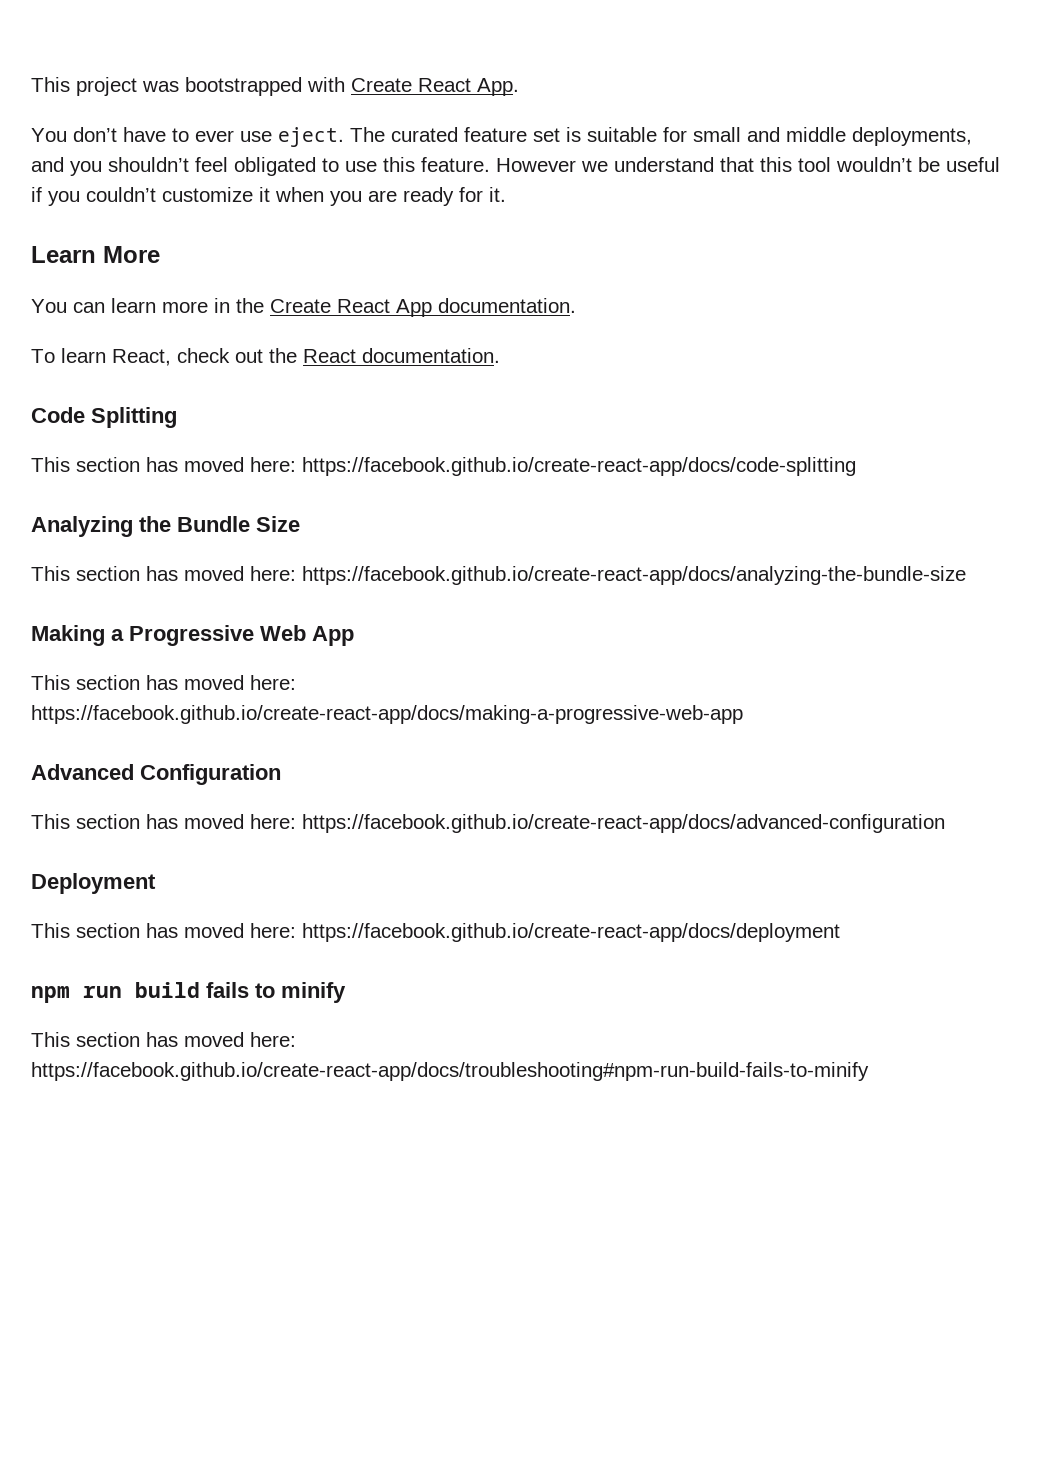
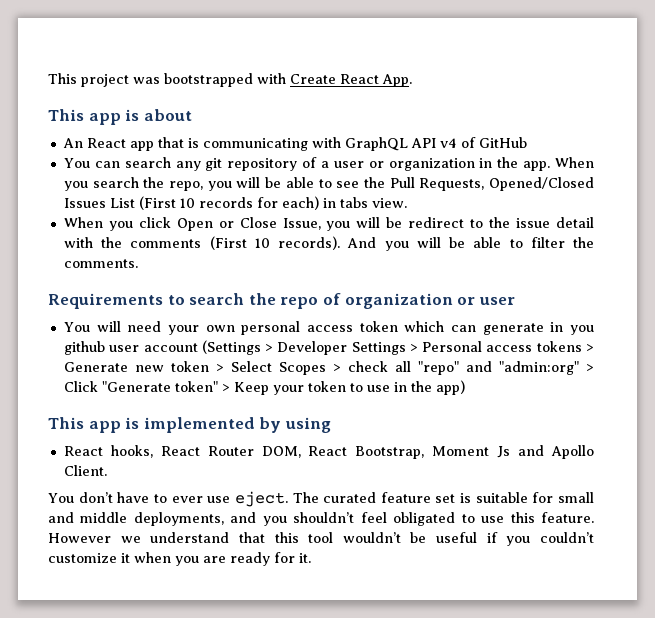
(519, 87) none -> [48,109,192,125] [62,137,527,151] [63,157,595,171] [63,177,594,191] [63,196,407,210] [63,217,595,231] [63,236,594,251] [63,259,138,268] [48,293,515,309] [63,321,594,335] [63,340,594,355] [63,361,594,375] [63,380,465,395] [48,417,331,433] [63,445,594,459] [63,465,107,476] // This app is about // An React app that is communicating with GraphQL API v4 of GitHub // You can search any git repository of a user or organization in the app. When you search the repo, you will be able to see the Pull Requests, Opened/Closed Issues List (First 10 records for each) in tabs view. // When you click Open or Close Issue, you will be redirect to the issue detail with the comments (First 10 records). And you will be able to filter the comments. // Requirements to search the repo of organization or user // You will need your own personal access token which can generate in you github user account (Settings > Developer Settings > Personal access tokens > Generate new token > Select Scopes > check all "repo" and "admin:org" > Click "Generate token" > Keep your token to use in the app) // This app is implemented by using // React hooks, React Router DOM, React Bootstrap, Moment Js and Apollo Client.
[31,246,160,263] [31,298,576,317] [31,348,500,366] [31,407,177,428] [31,457,856,476] [31,516,300,537] [31,566,966,585] [31,625,354,646] [31,675,296,690] [31,705,743,724] [31,764,281,785] [31,814,945,833] [31,873,156,894] [31,923,840,942] [31,982,346,1003] [31,1032,296,1047] [31,1062,869,1081] // Learn More // You can learn more in the Create React App documentation. // To learn React, check out the React documentation. // Code Splitting // This section has moved here: https://facebook.github.io/create-react-app/docs/code-splitting // Analyzing the Bundle Size // This section has moved here: https://facebook.github.io/create-react-app/docs/analyzing-the-bundle-size // Making a Progressive Web App // This section has moved here: https://facebook.github.io/create-react-app/docs/making-a-progressive-web-app // Advanced Configuration // This section has moved here: https://facebook.github.io/create-react-app/docs/advanced-configuration // Deployment // This section has moved here: https://facebook.github.io/create-react-app/docs/deployment // npm run build fails to minify // This section has moved here: https://facebook.github.io/create-react-app/docs/troubleshooting#npm-run-build-fails-to-minify -> (311, 558) none

